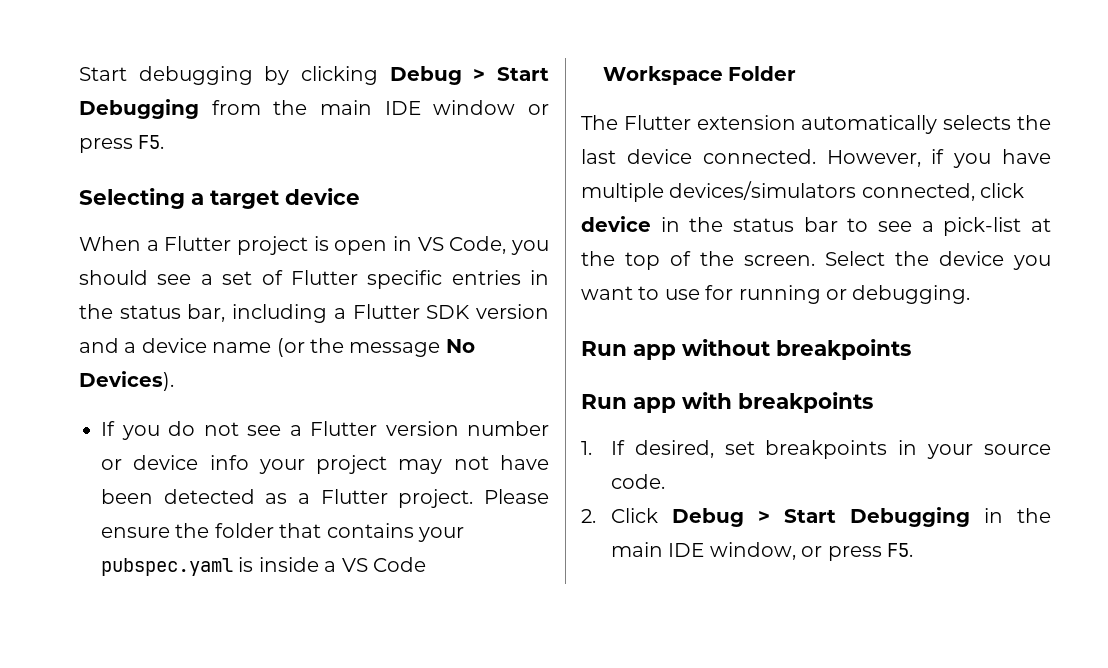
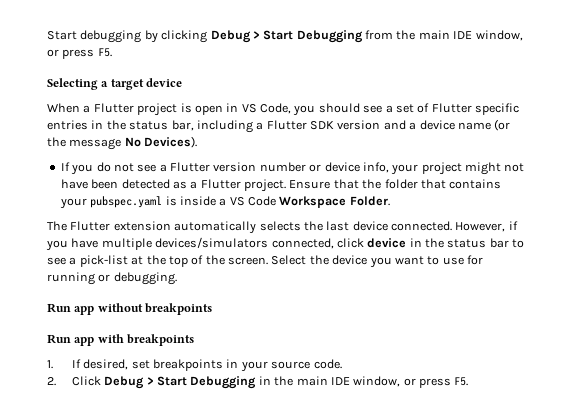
[433,100,516,115] window -> [475,30,523,41] window,
[209,455,249,470] info -> [362,162,389,173] info,
[398,459,443,474] may -> [465,162,501,175] might
[484,489,549,504] [101,527,170,538] Please ensure -> [289,179,359,189] Ensure that
[728,66,797,81] Folder -> [349,196,390,206] Folder.

